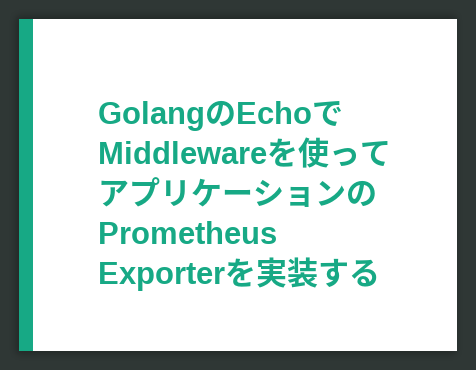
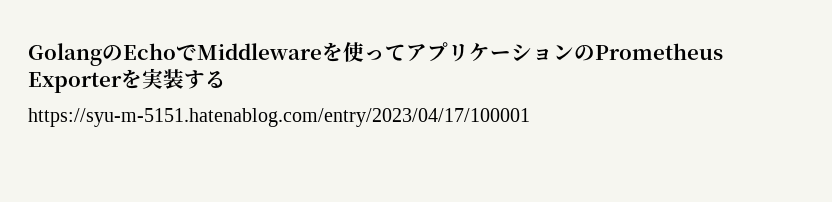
(380, 273) none -> [28,108,530,127] // https://syu-m-5151.hatenablog.com/entry/2023/04/17/100001

